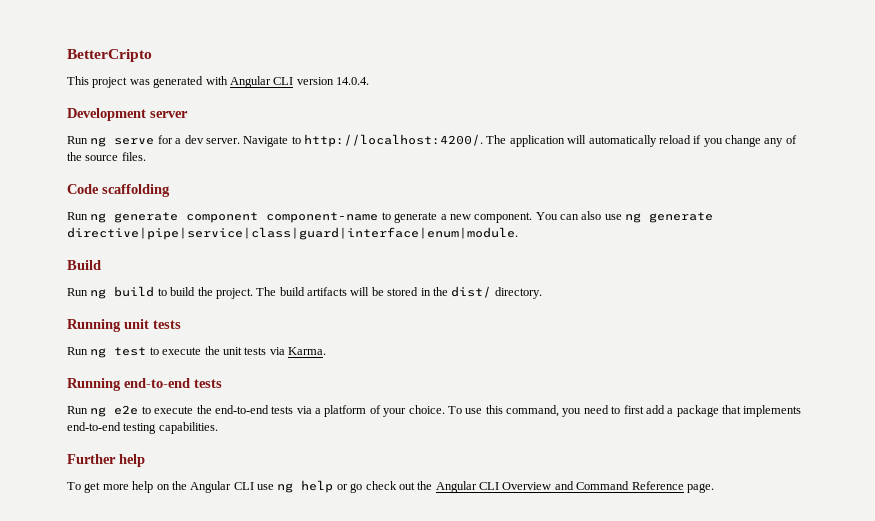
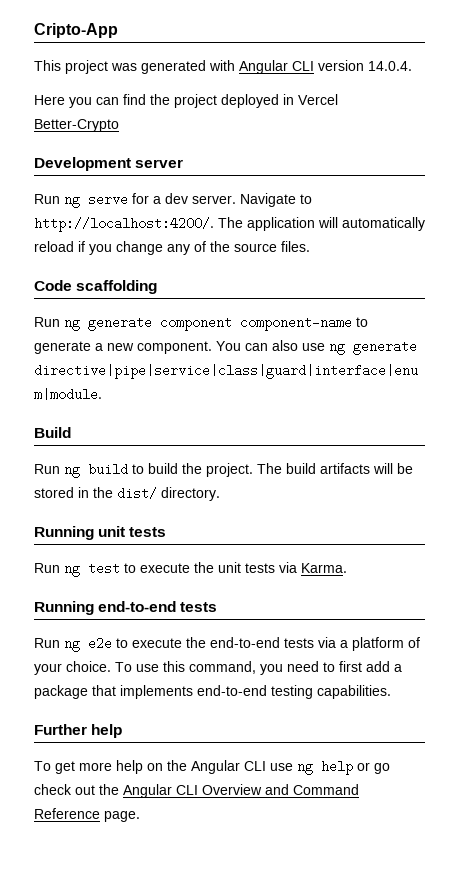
[67,49,152,62] BetterCripto -> [34,23,118,38] Cripto-App
(369, 81) none -> [34,94,338,108] [34,119,119,132] // Here you can find the project deployed in Vercel Better-Crypto

